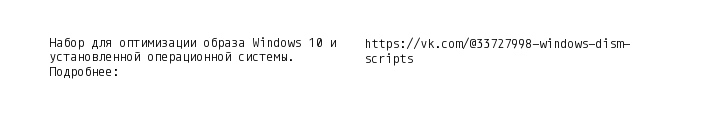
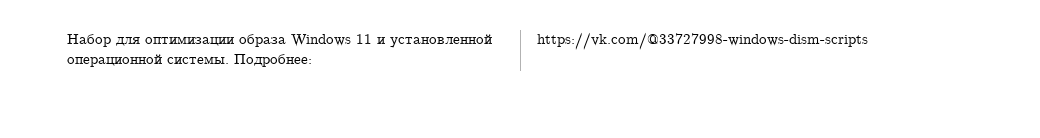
[308,38,322,47] 10 -> [356,34,372,44] 11

